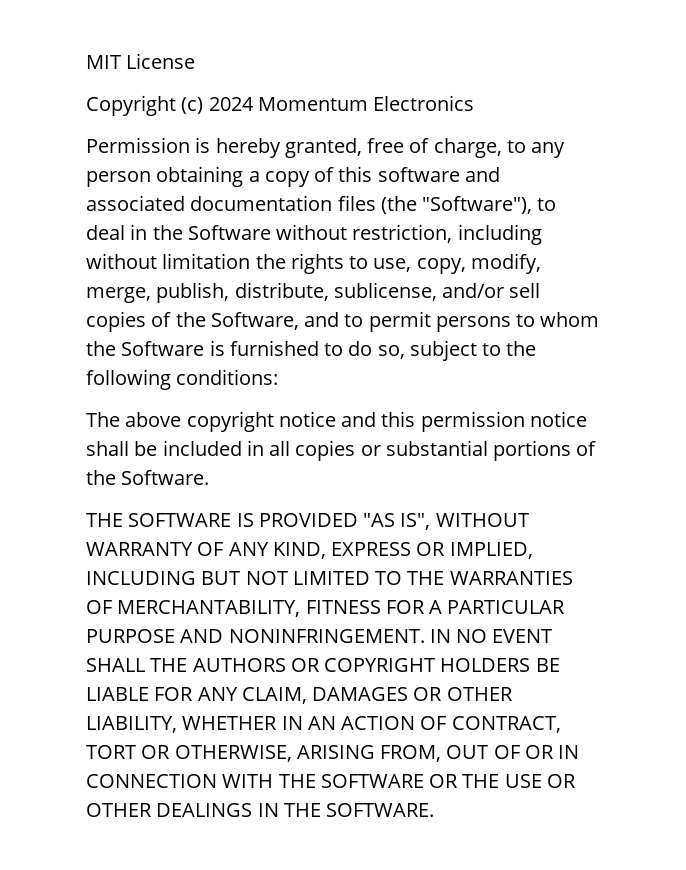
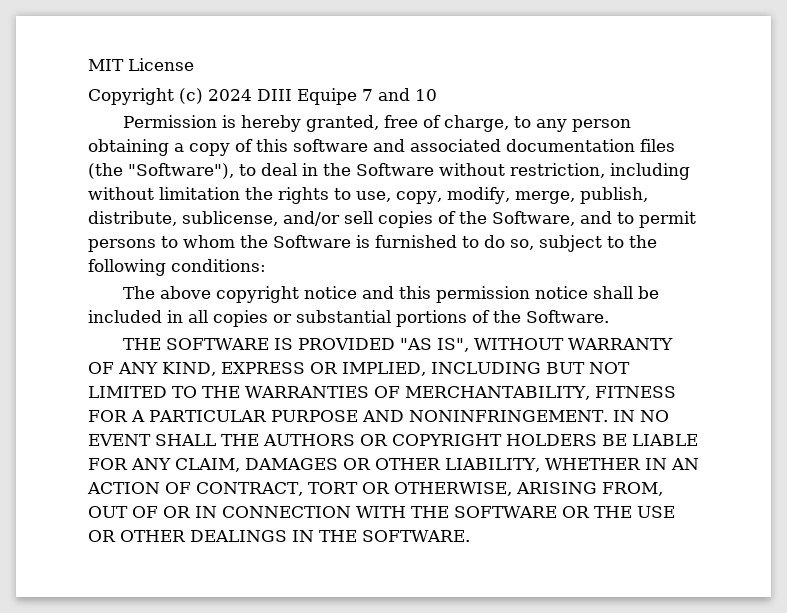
[257,95,475,111] Momentum Electronics -> [257,88,437,105] DIII Equipe 7 and 10

